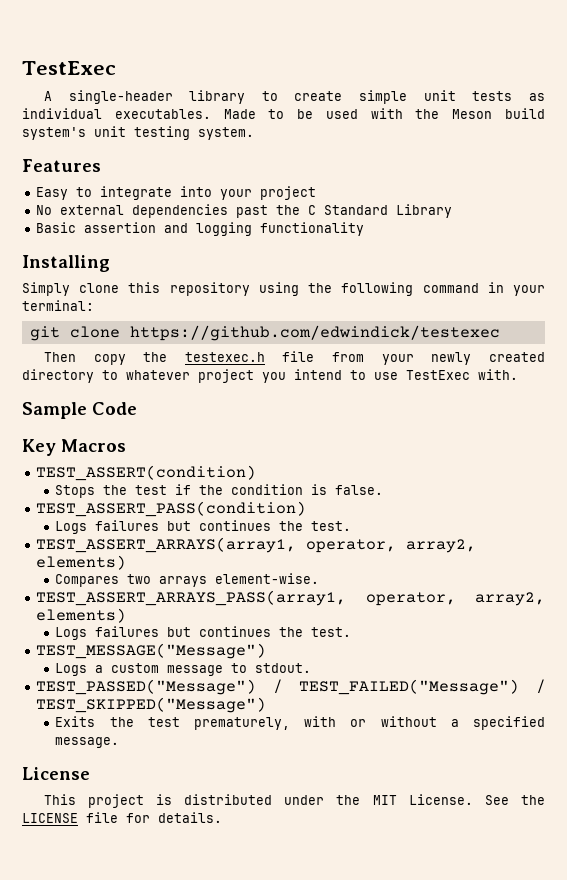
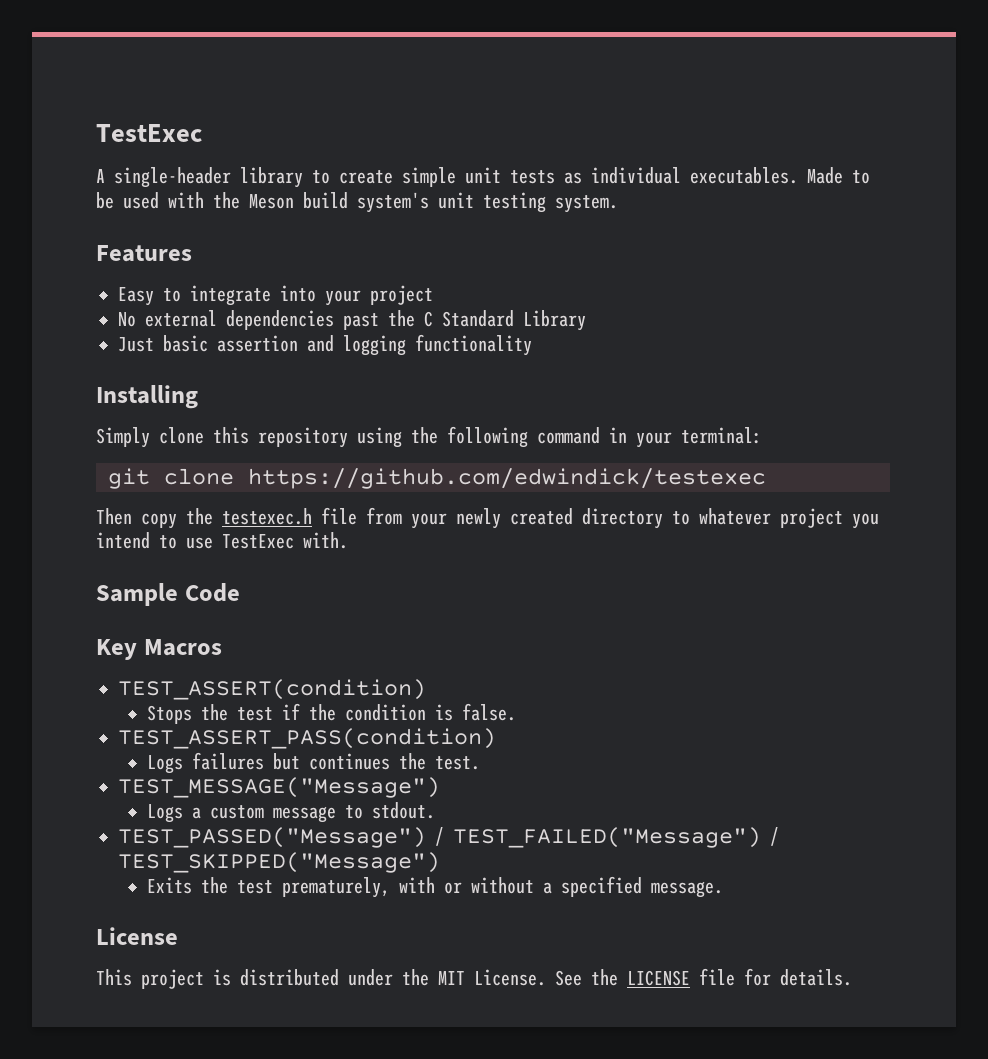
[36,222,77,233] Basic -> [118,335,208,352] Just basic
[36,537,477,553] [36,555,127,570] [55,573,320,587] [36,590,545,606] [36,608,127,623] [55,626,352,640] // TEST_ASSERT_ARRAYS(array1, operator, array2, elements) // Compares two arrays element-wise. // TEST_ASSERT_ARRAYS_PASS(array1, operator, array2, elements) // Logs failures but continues the test. -> (480, 763) none

